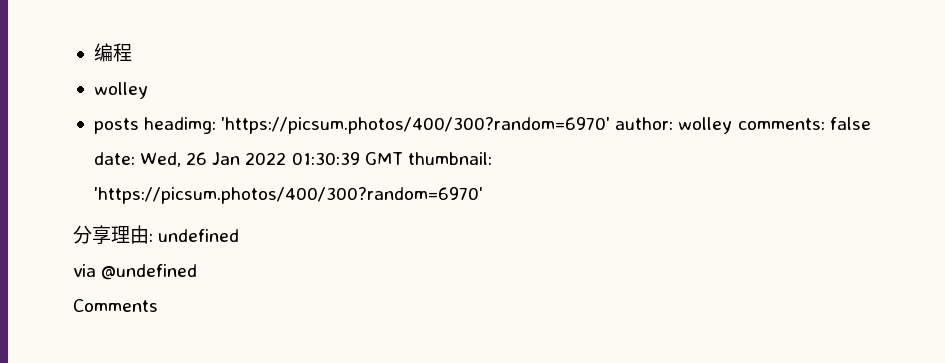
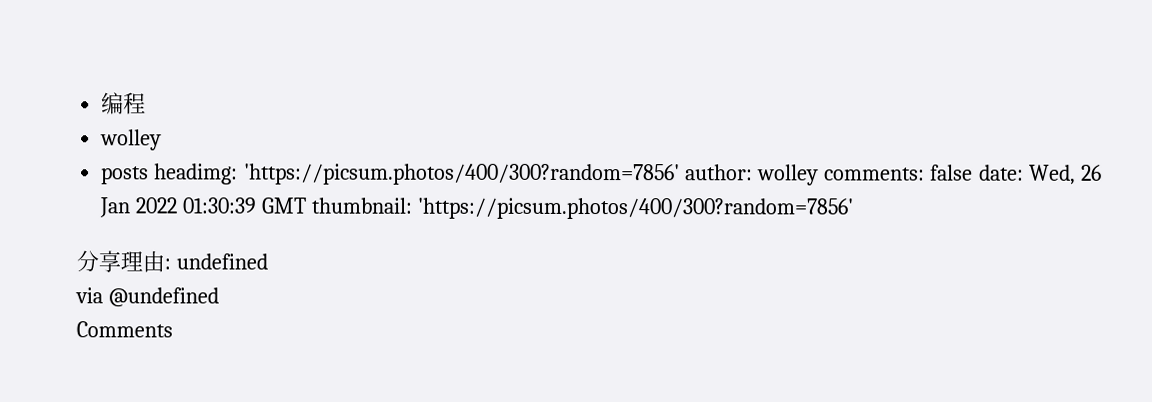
[221,117,611,134] 'https://picsum.photos/400/300?random=6970' -> [243,163,680,186] 'https://picsum.photos/400/300?random=7856'
[93,187,483,204] 'https://picsum.photos/400/300?random=6970' -> [416,197,854,220] 'https://picsum.photos/400/300?random=7856'

